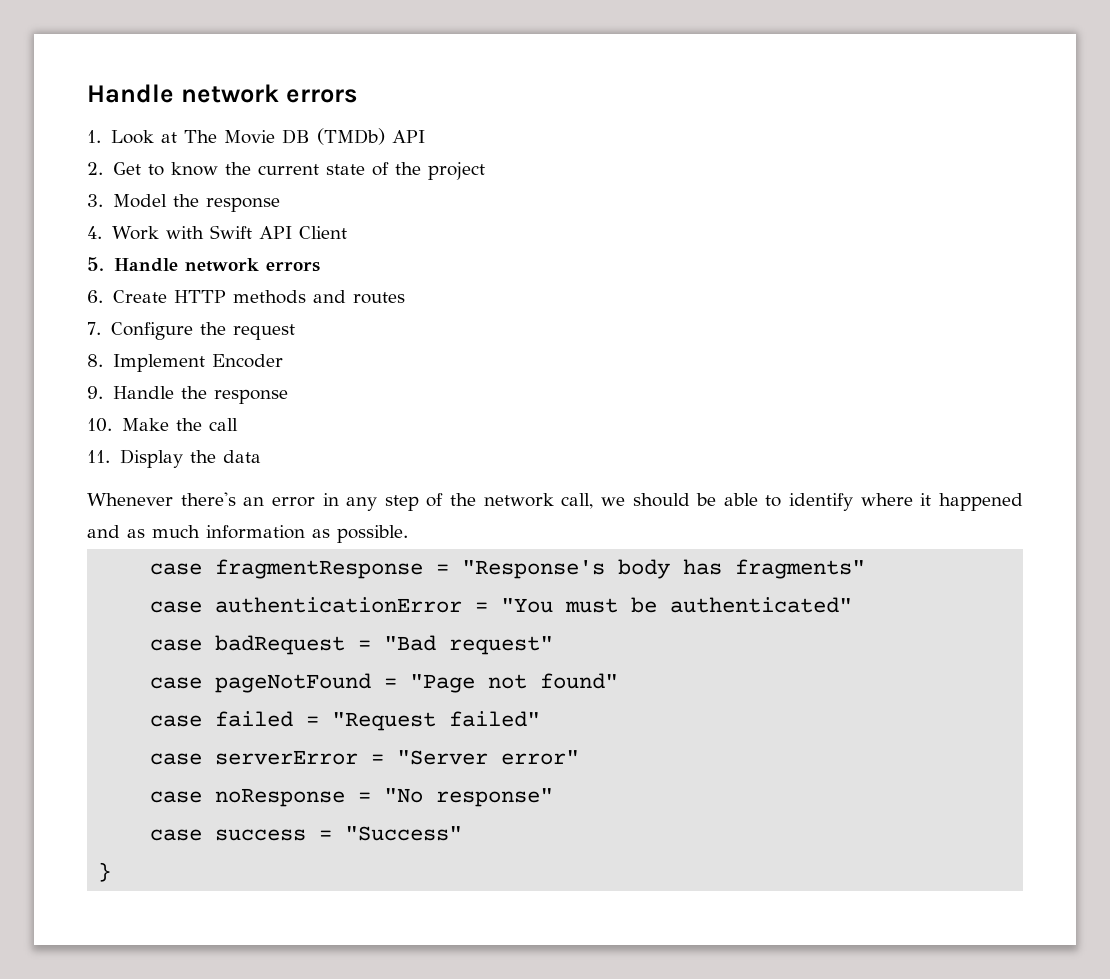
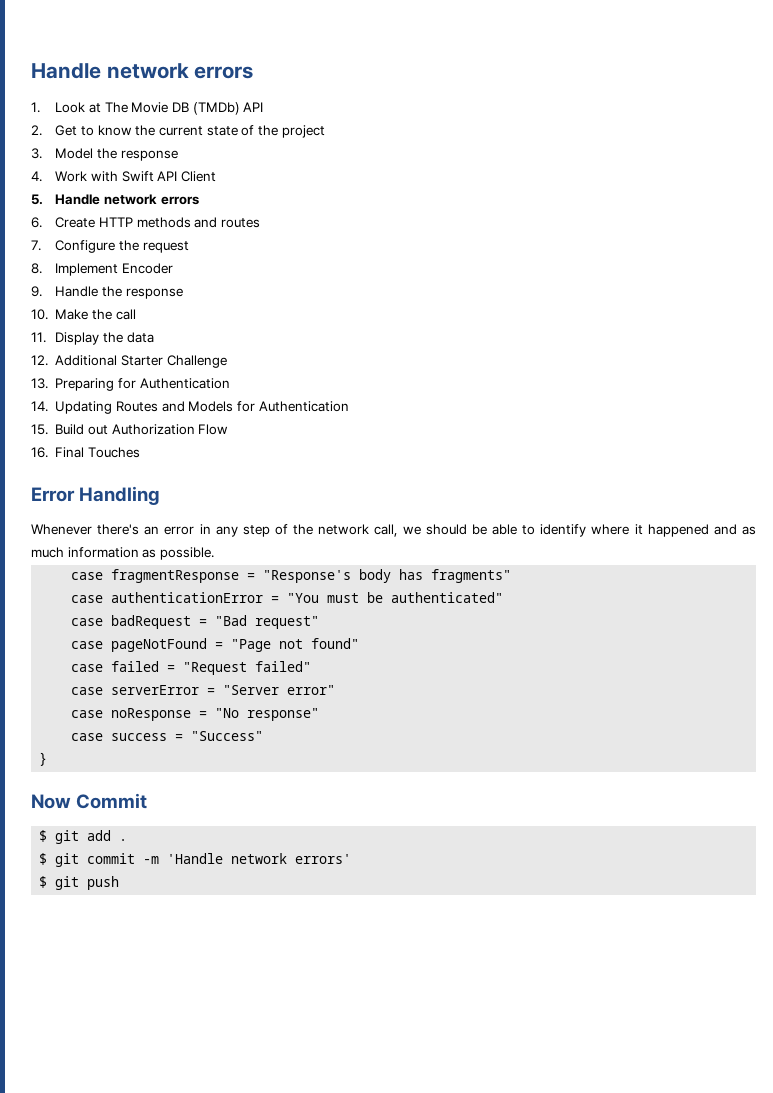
(261, 456) none -> [31,355,227,368] [31,378,230,391] [31,401,349,414] [31,424,229,435] [31,447,141,458] [31,486,161,505] // 12. Additional Starter Challenge // 13. Preparing for Authentication // 14. Updating Routes and Models for Authentication // 15. Build out Authorization Flow // 16. Final Touches // Error Handling
(112, 872) none -> [31,793,148,809] [39,830,128,844] [39,853,352,867] [39,876,120,890] // Now Commit // $ git add . // $ git commit -m 'Handle network errors' // $ git push

